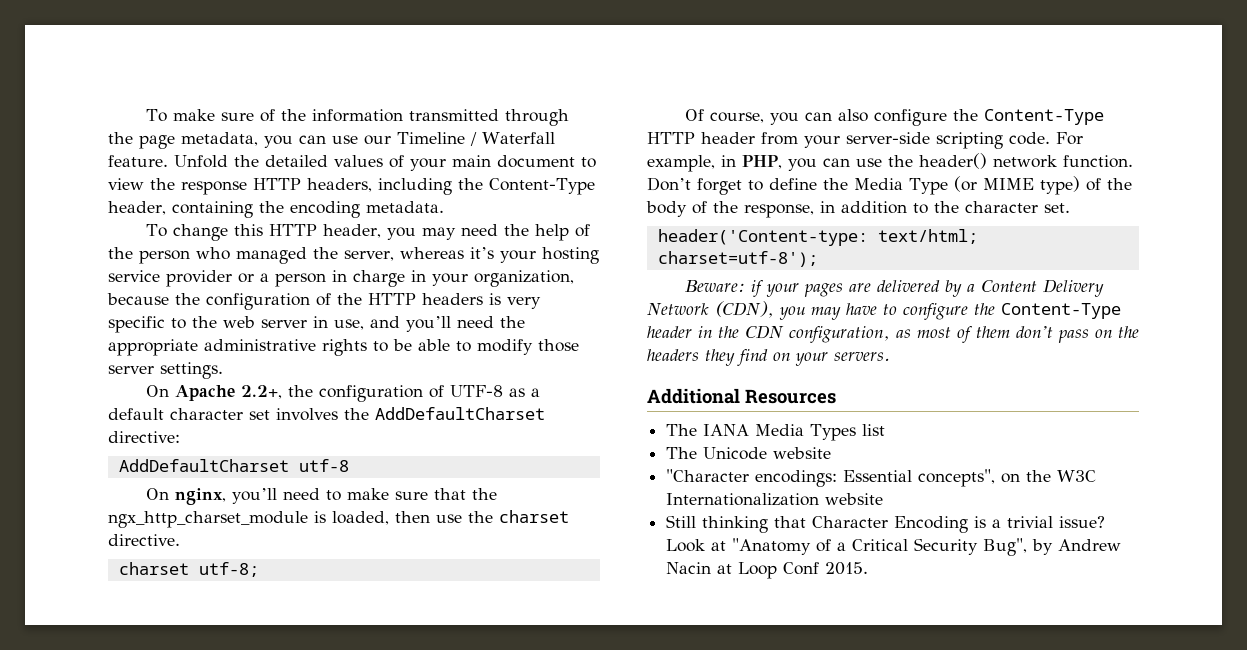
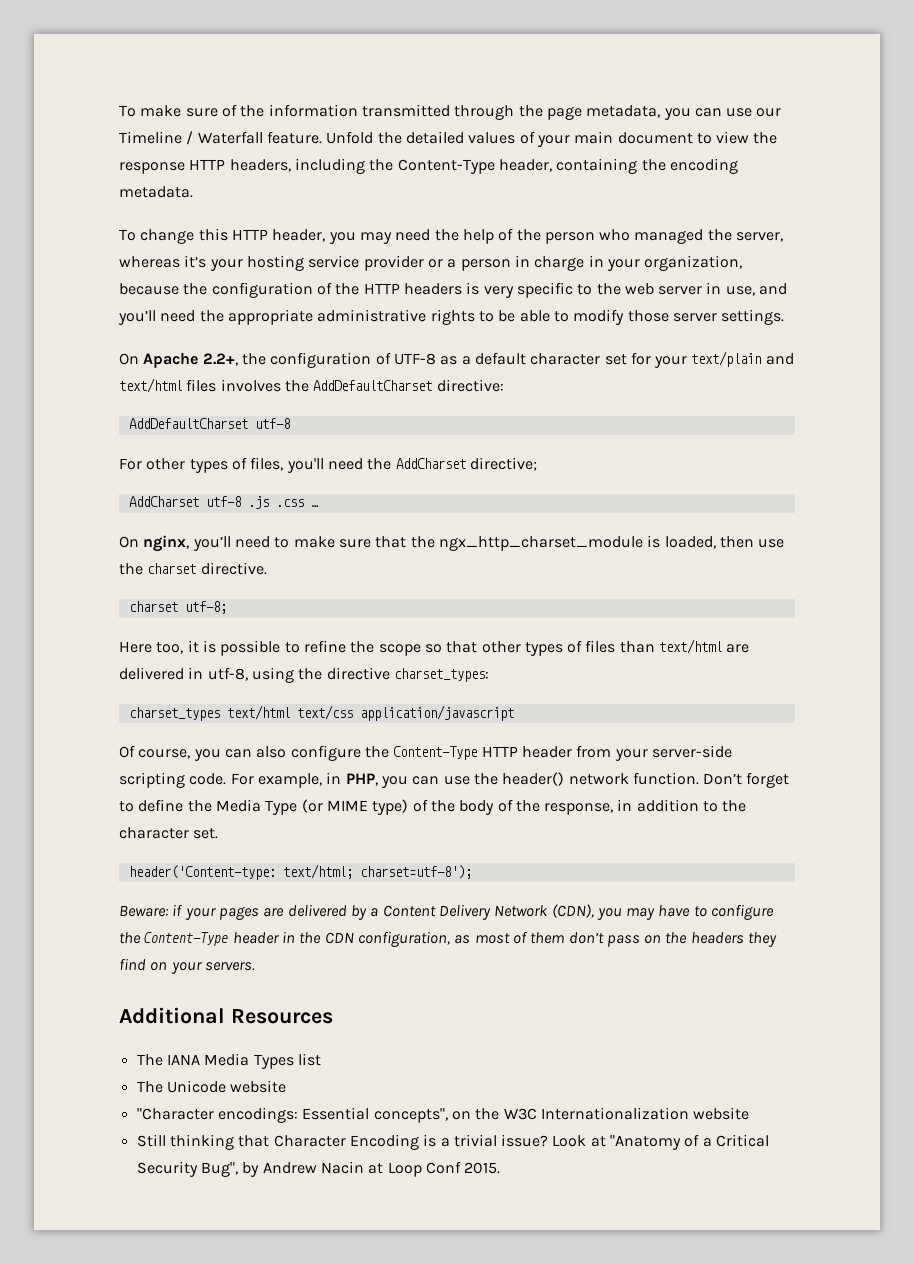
(270, 415) none -> [630,351,794,368] [119,378,217,393] for your text/plain and text/html files
(349, 465) none -> [119,457,537,473] [128,496,319,509] // For other types of files, you'll need the AddCharset directive; // AddCharset utf-8 .js .css …
(259, 569) none -> [119,639,750,656] [119,667,489,683] [128,705,514,721] // Here too, it is possible to refine the scope so that other types of files than text/html are delivered in utf-8, using the directive charset_types: // charset_types text/html text/css application/javascript

